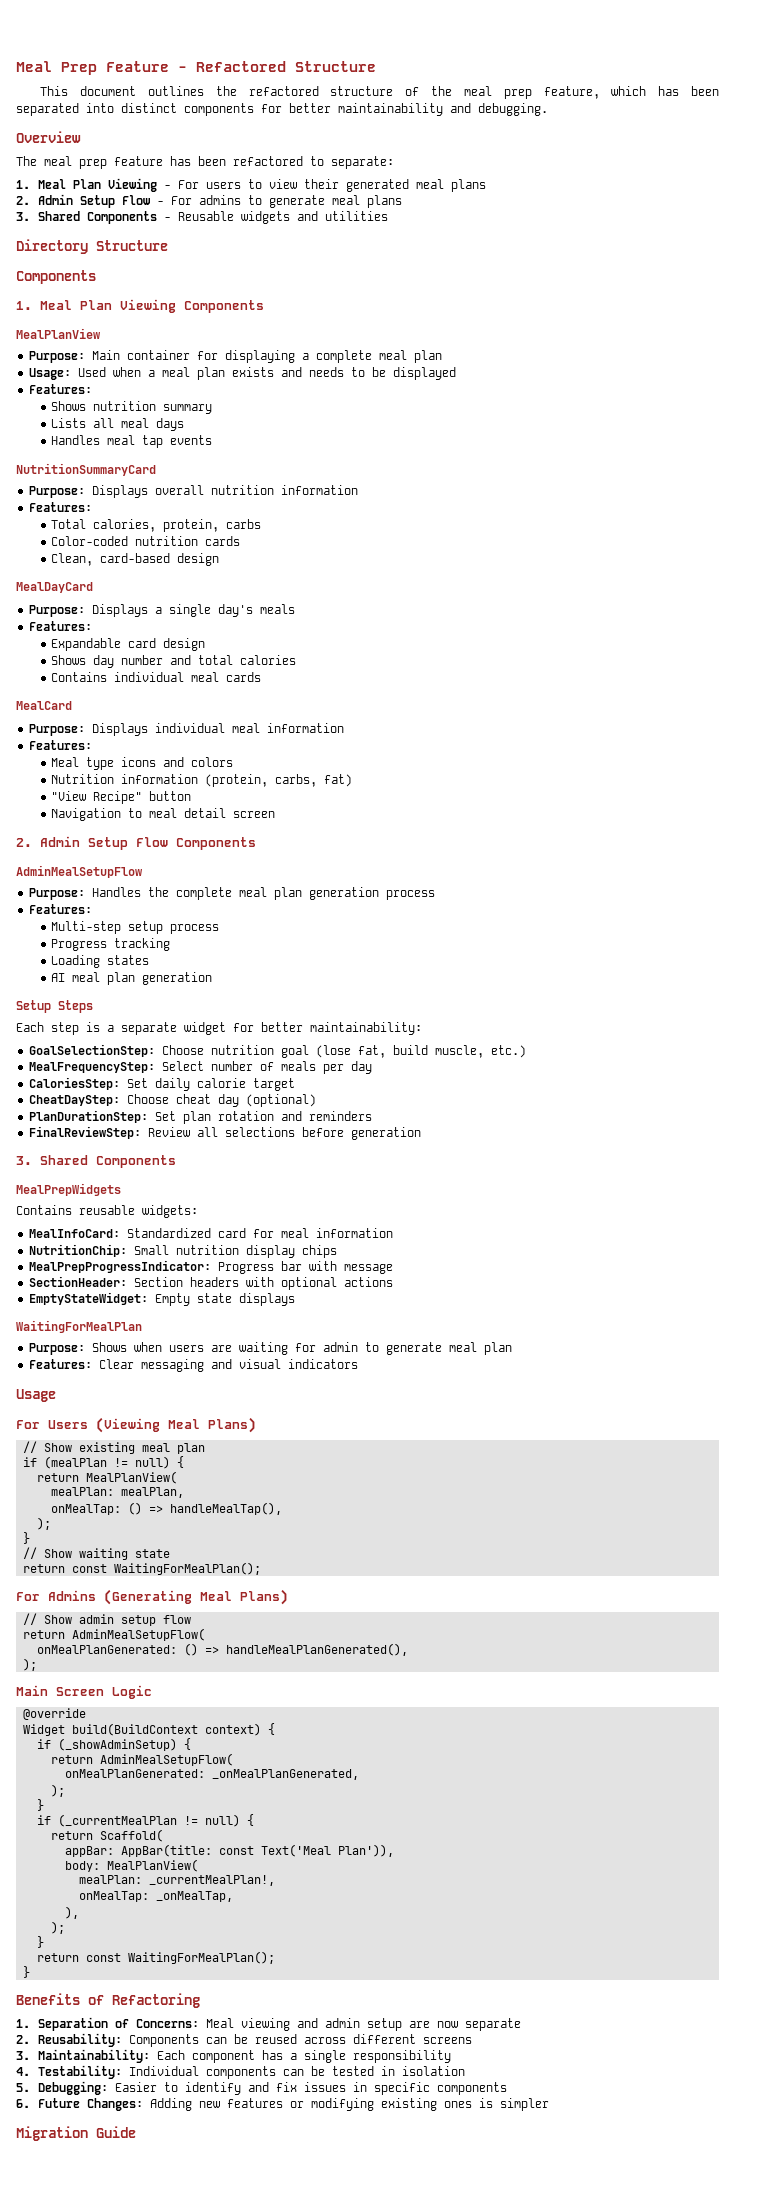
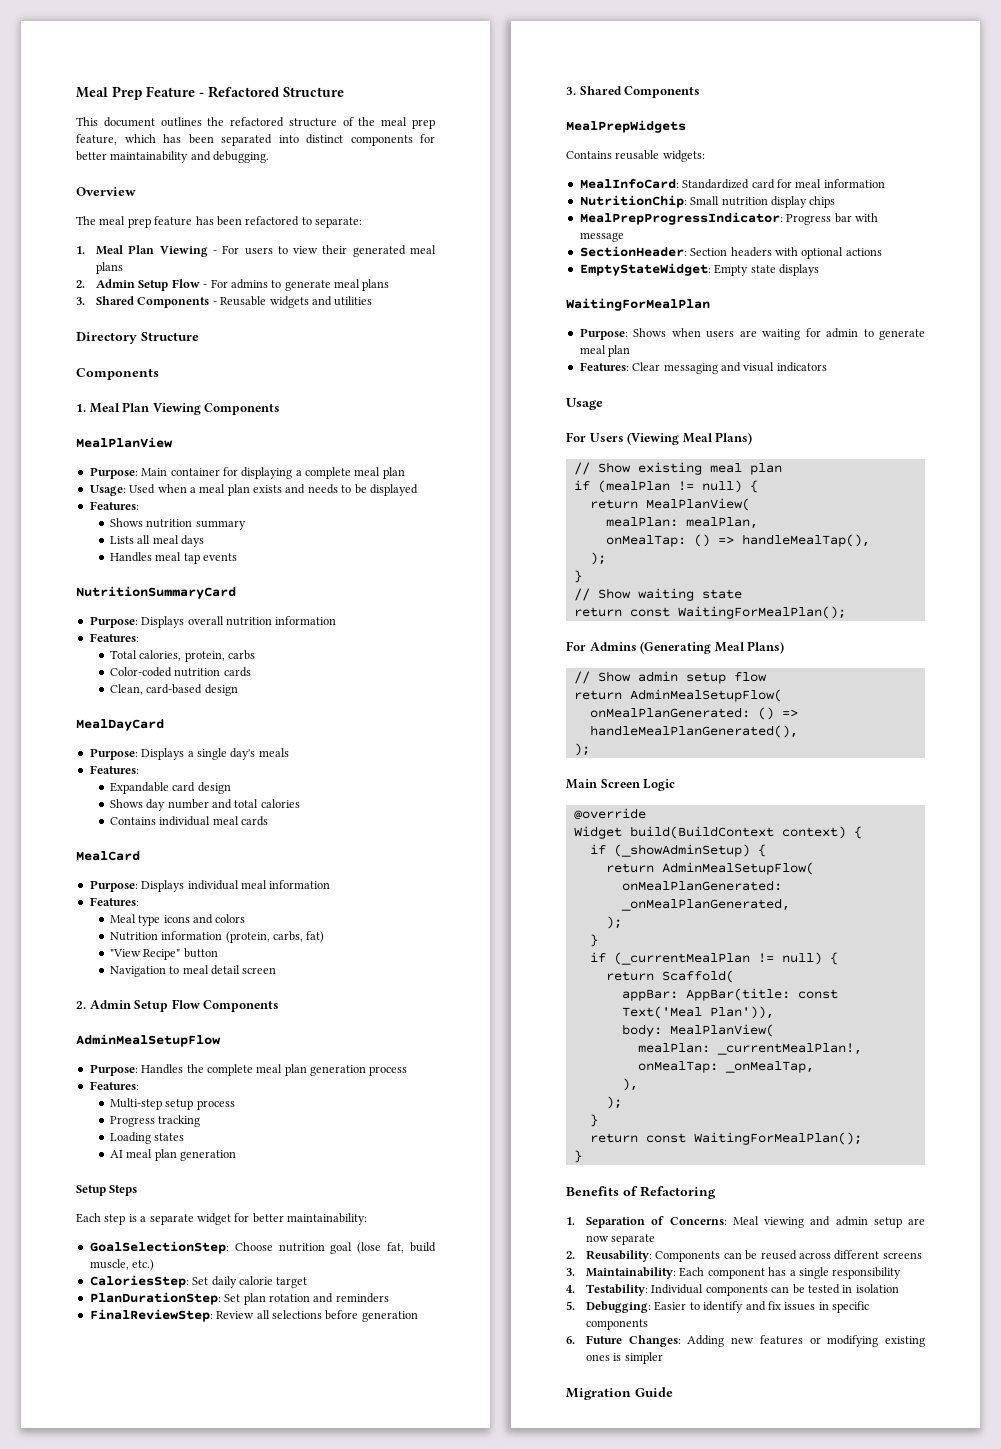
[29,1061,373,1074] // MealFrequencyStep: Select number of meals per day -> (155, 1265) none
[29,1094,317,1107] // CheatDayStep: Choose cheat day (optional) -> (308, 1282) none

